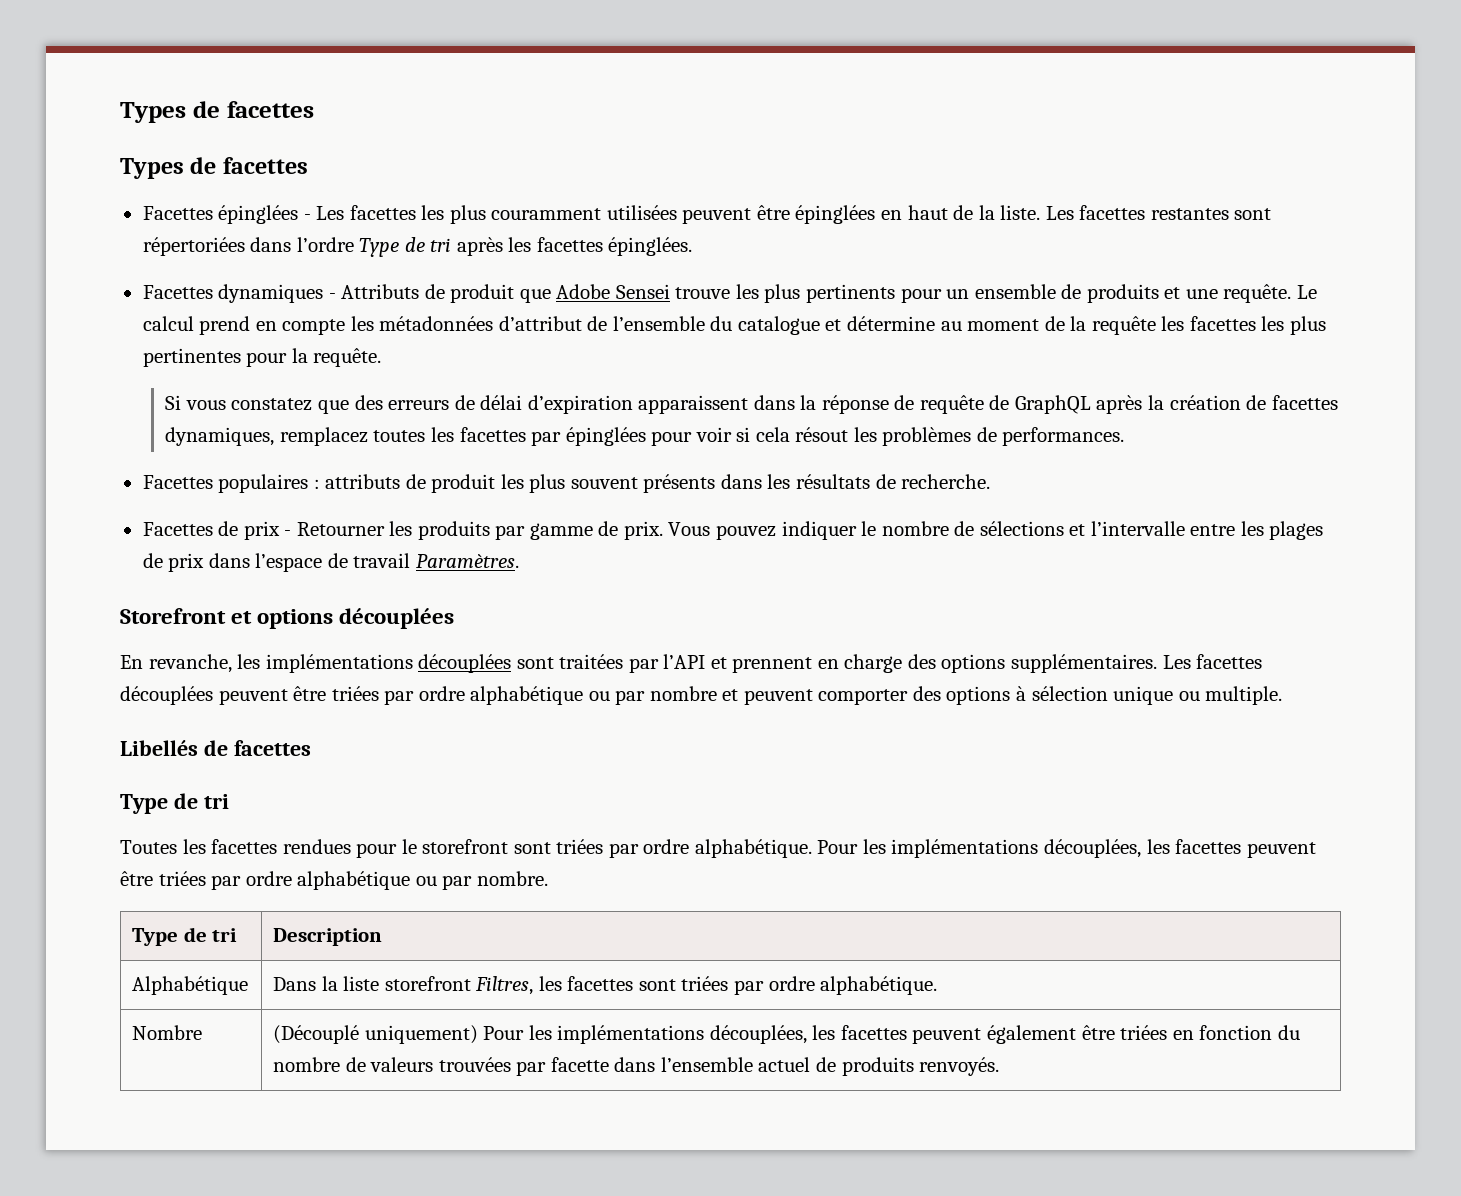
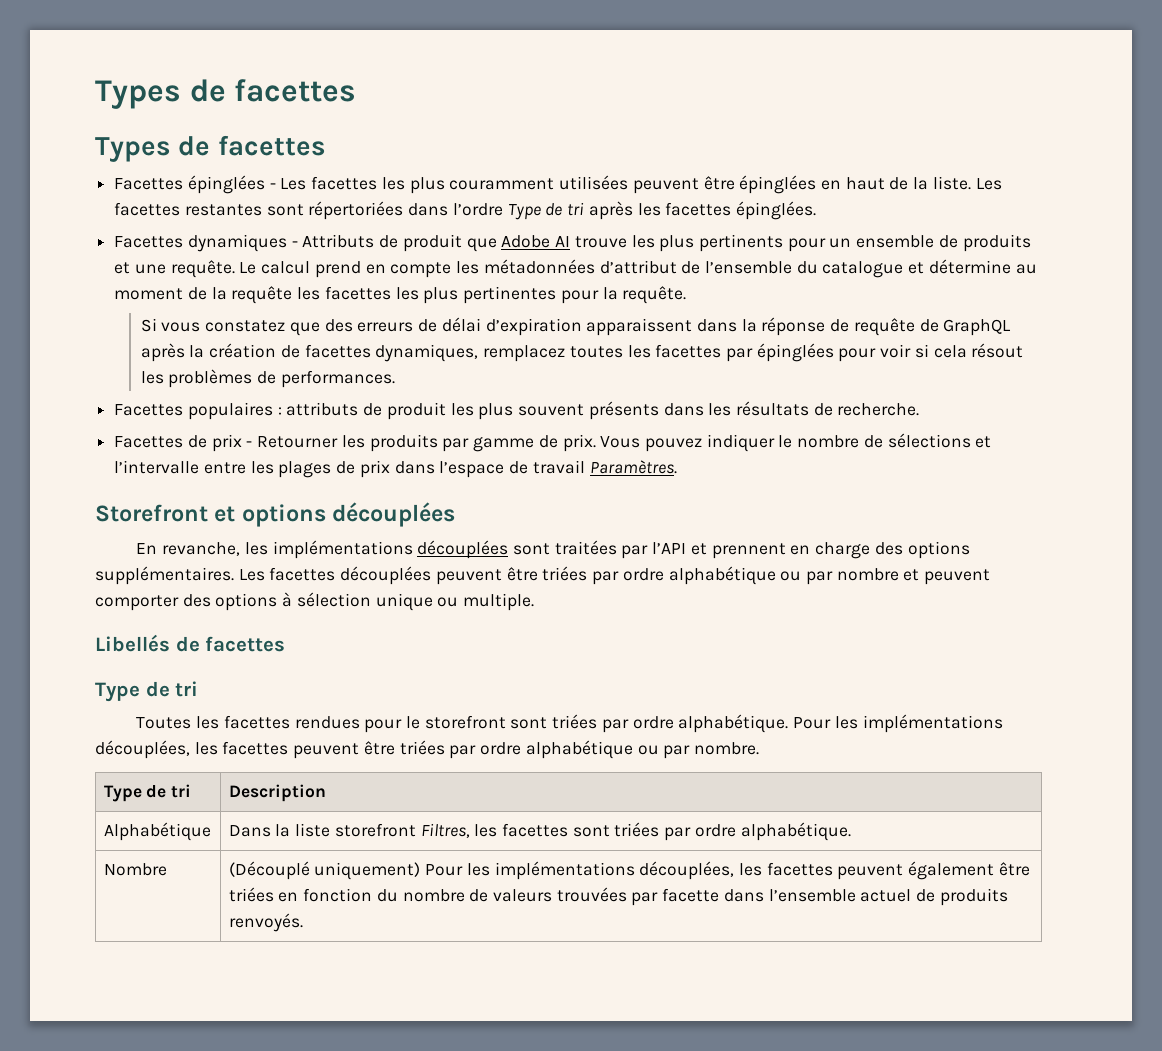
[615,284,670,299] Sensei -> [555,236,571,247] AI

